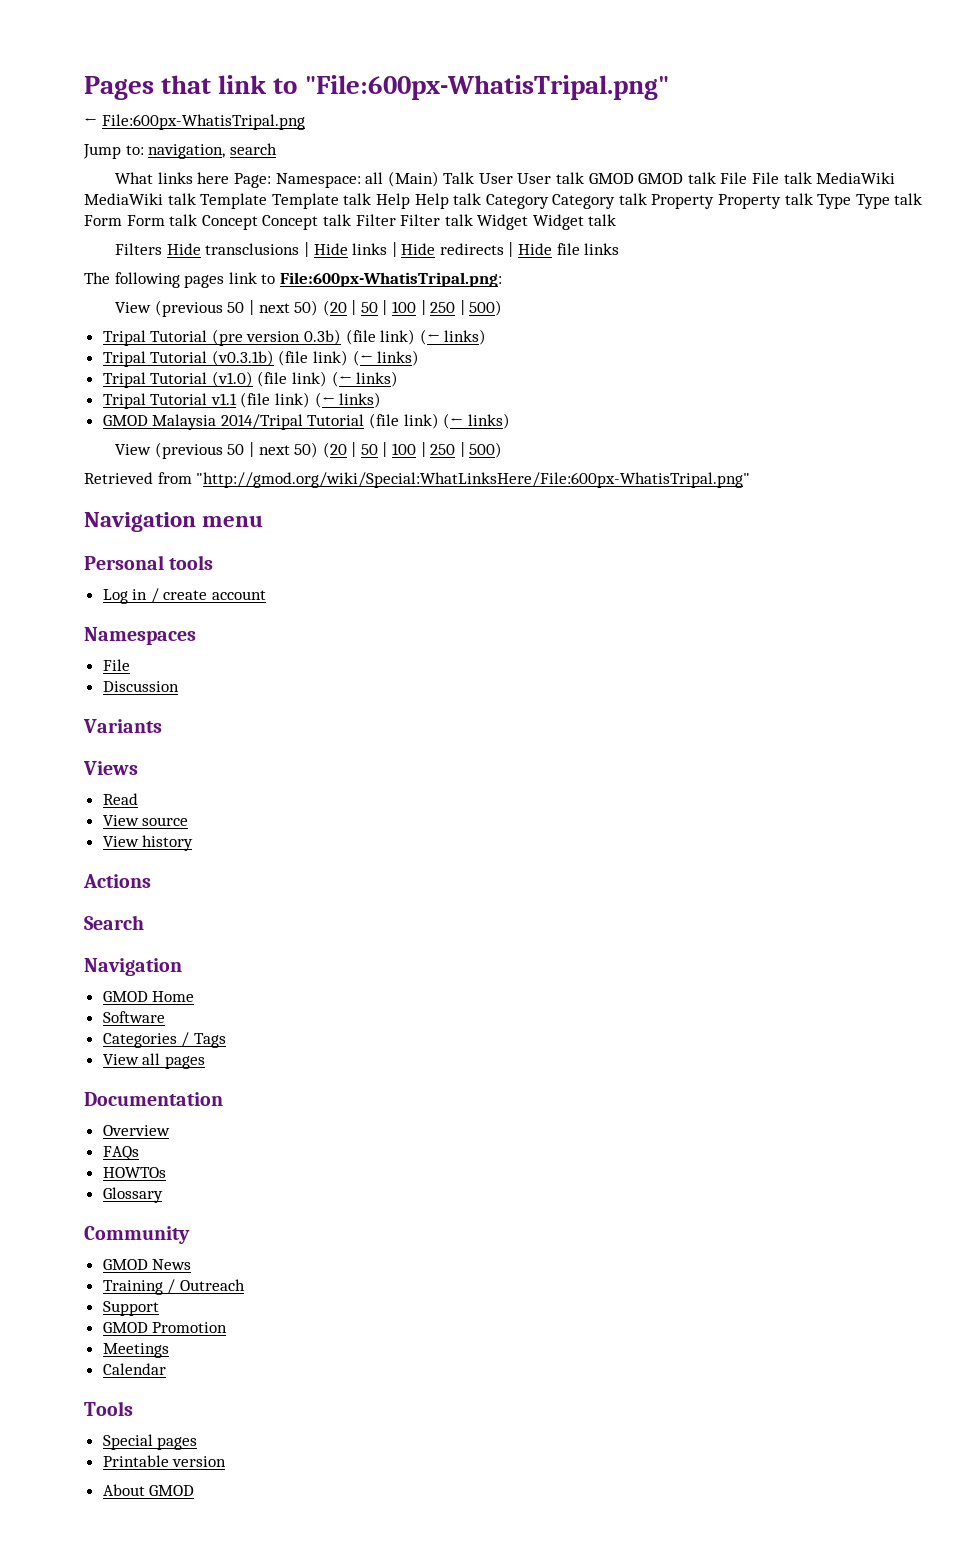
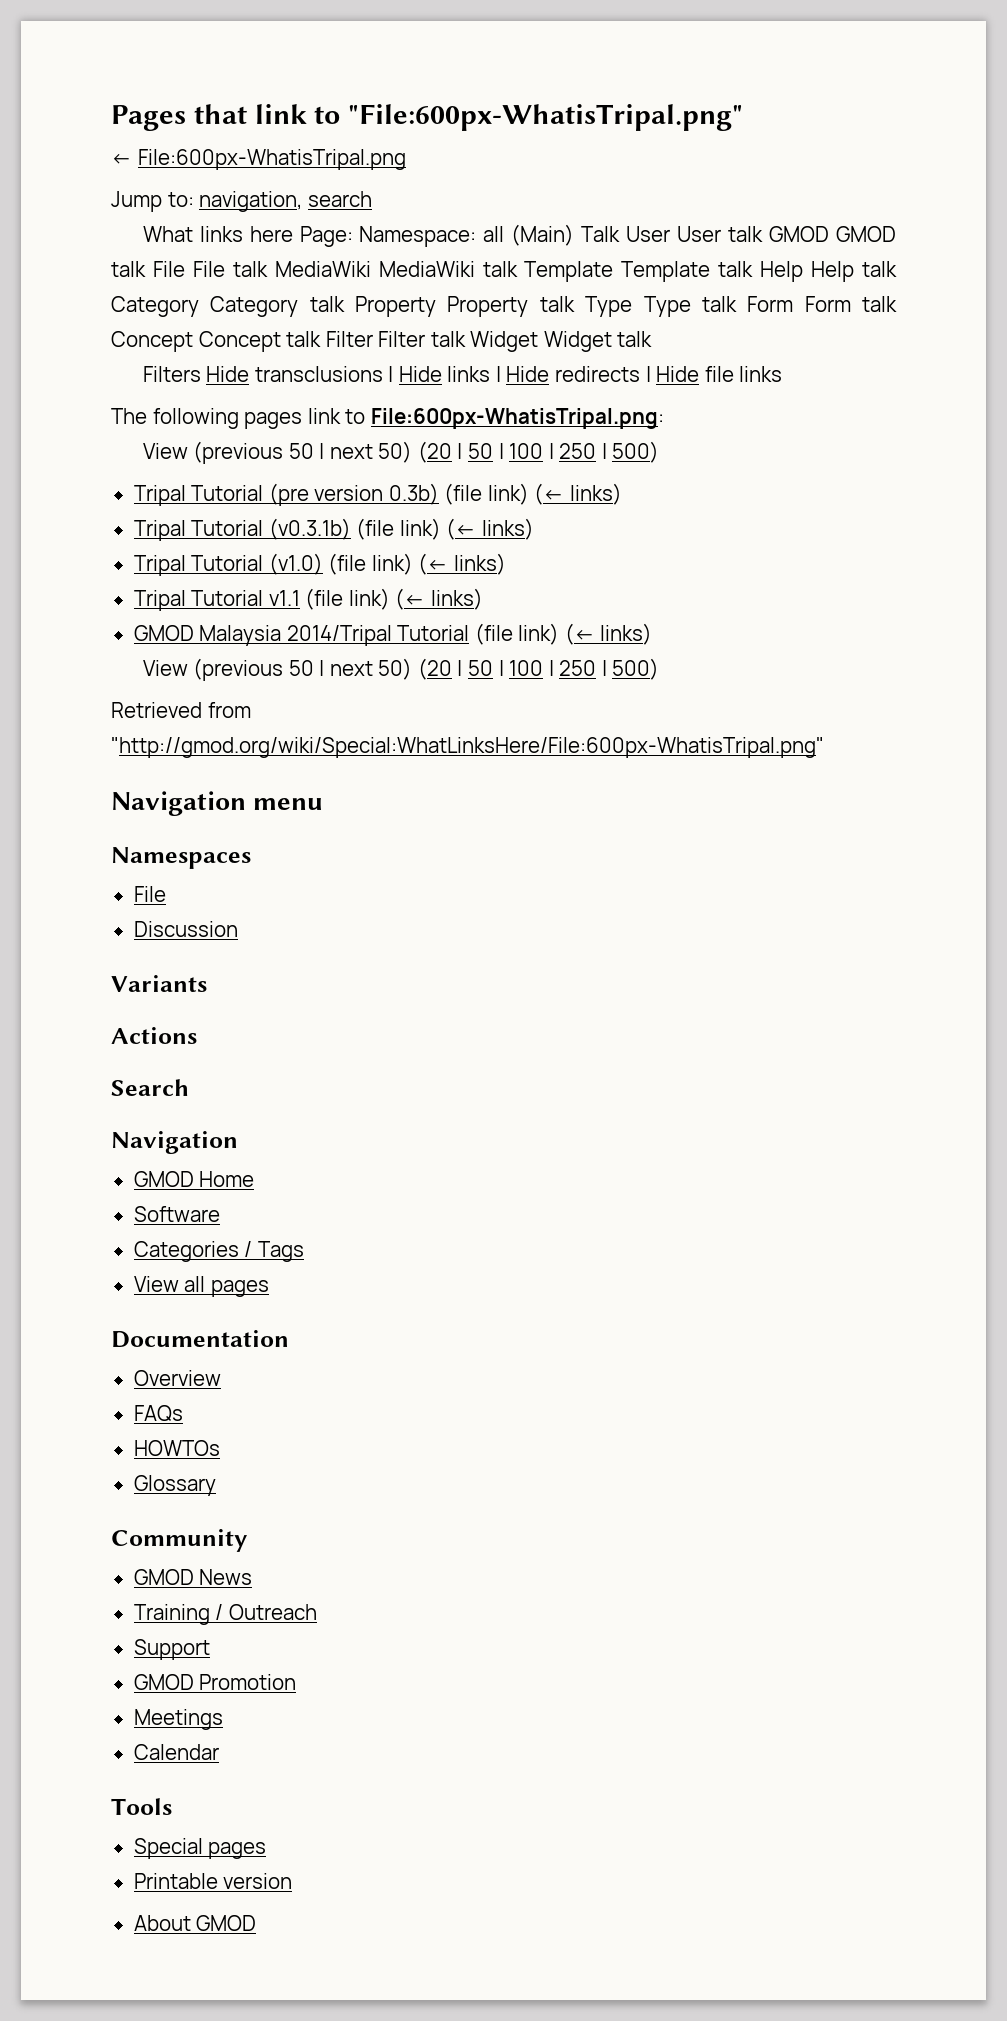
[84,555,214,570] [102,588,267,604] [84,627,196,645] [102,659,130,671] [102,681,179,692] [83,719,162,733] [83,761,138,775] [102,793,138,805] [102,815,189,826] [102,835,194,851] Personal tools // Log in / create account // Namespaces // File // Discussion // Variants // Views // Read // View source // View history -> [111,847,251,869] [133,886,166,902] [133,921,238,937] [111,975,207,992] Namespaces // File // Discussion // Variants

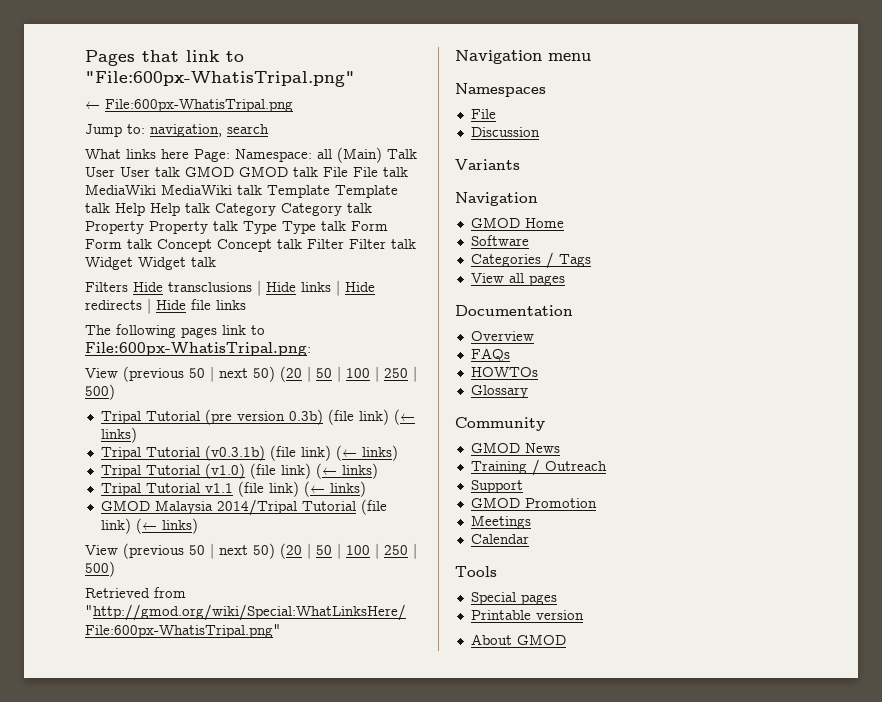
[111,1027,197,1044] [111,1079,189,1096] // Actions // Search -> (520, 164) none

